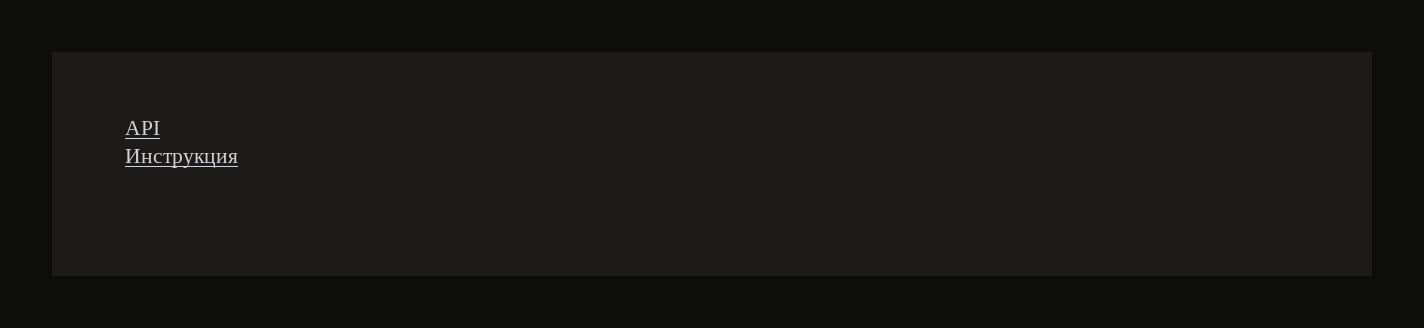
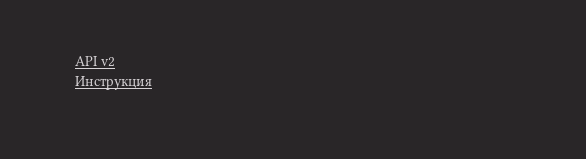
(160, 128) none -> [101,57,115,67] v2

